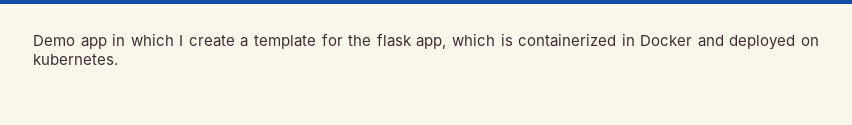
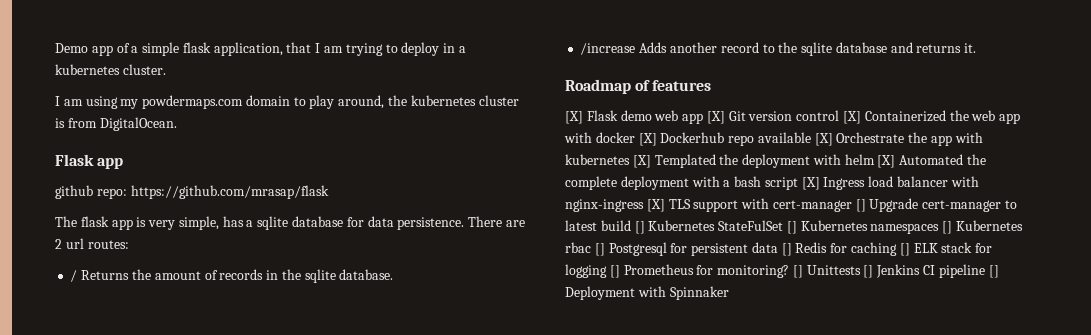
[112,33,819,50] [33,54,118,65] in which I create a template for the flask app, which is containerized in Docker and deployed on kubernetes. -> [116,42,466,56] [55,64,166,75] [55,95,519,109] [55,117,177,131] [55,154,124,169] [55,185,329,199] [55,216,525,230] [55,238,129,249] [70,269,394,283] [580,42,977,56] [565,79,712,94] [565,110,1021,124] [564,132,983,146] [565,154,987,168] [565,176,979,190] [565,198,1018,212] [565,220,1024,234] [565,242,993,256] [565,264,999,278] [565,286,729,300] of a simple flask application, that I am trying to deploy in a kubernetes cluster. // I am using my powdermaps.com domain to play around, the kubernetes cluster is from DigitalOcean. // Flask app // github repo: https://github.com/mrasap/flask // The flask app is very simple, has a sqlite database for data persistence. There are 2 url routes: // / Returns the amount of records in the sqlite database. // /increase Adds another record to the sqlite database and returns it. // Roadmap of features // [X] Flask demo web app [X] Git version control [X] Containerized the web app with docker [X] Dockerhub repo available [X] Orchestrate the app with kubernetes [X] Templated the deployment with helm [X] Automated the complete deployment with a bash script [X] Ingress load balancer with nginx-ingress [X] TLS support with cert-manager [] Upgrade cert-manager to latest build [] Kubernetes StateFulSet [] Kubernetes namespaces [] Kubernetes rbac [] Postgresql for persistent data [] Redis for caching [] ELK stack for logging [] Prometheus for monitoring? [] Unittests [] Jenkins CI pipeline [] Deployment with Spinnaker

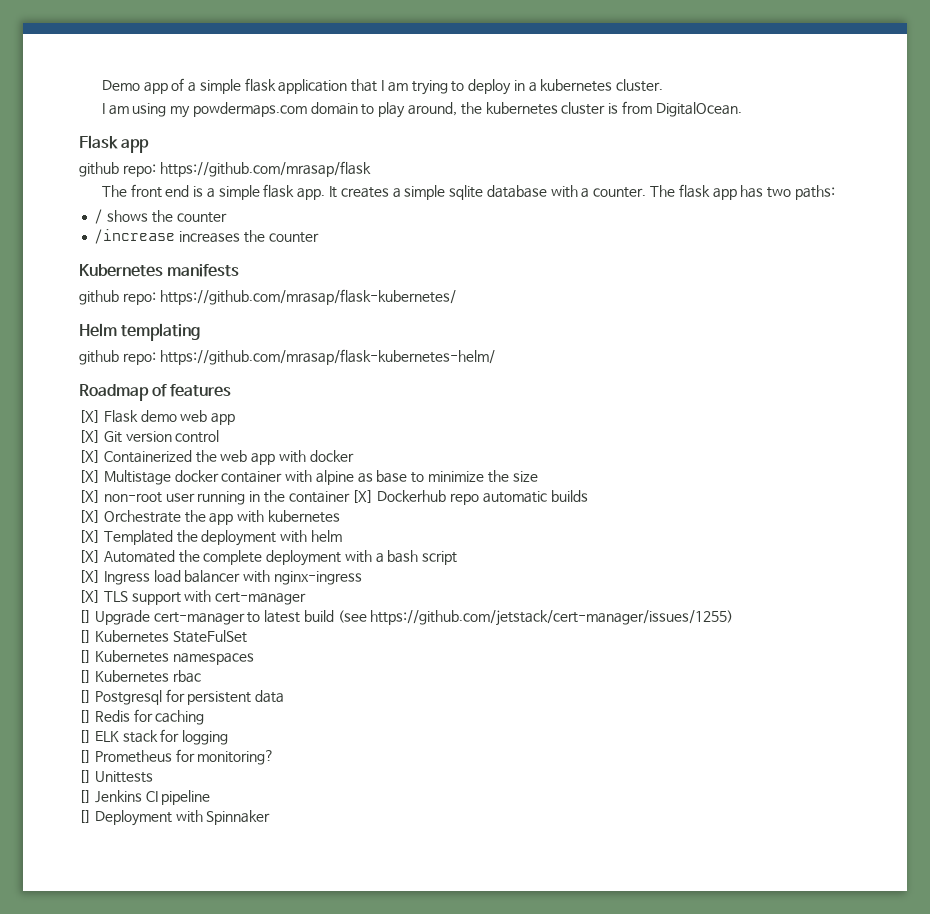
[213,42,283,56] application, -> [278,79,348,94] application
[80,216,525,230] [55,238,129,249] [70,269,394,283] [580,42,977,56] flask app is very simple, has a sqlite database for data persistence. There are 2 url routes: // / Returns the amount of records in the sqlite database. // /increase Adds another record to the sqlite database and returns it. -> [130,184,835,200] [94,209,227,224] [94,229,319,244] [79,264,240,277] [79,289,456,305] [79,323,201,341] [79,349,495,365] front end is a simple flask app. It creates a simple sqlite database with a counter. The flask app has two paths: // / shows the counter // /increase increases the counter // Kubernetes manifests // github repo: https://github.com/mrasap/flask-kubernetes/ // Helm templating // github repo: https://github.com/mrasap/flask-kubernetes-helm/
(704, 118) none -> (236, 419) //
(840, 115) none -> (220, 436) //
(635, 137) none -> [79,470,538,485] [79,490,350,505] // [X] Multistage docker container with alpine as base to minimize the size // [X] non-root user running in the container
[757,132,811,143] available -> [482,490,588,503] automatic builds //
(630, 159) none -> (340, 516) //
(875, 159) none -> (342, 536) //
(798, 183) none -> (458, 558) //
(644, 205) none -> (362, 578) //
(852, 206) none -> (307, 598) //
(631, 225) none -> [337,610,734,626] (see https://github.com/jetstack/cert-manager/issues/1255) //
(784, 225) none -> (247, 636) //
(940, 228) none -> (254, 659) //
(591, 247) none -> (201, 676) //
(778, 247) none -> (285, 696) //
(898, 249) none -> (205, 717) //
(607, 271) none -> (229, 737) //
(790, 271) none -> (275, 757) //
(861, 270) none -> (153, 777) //
(985, 271) none -> (211, 797) //

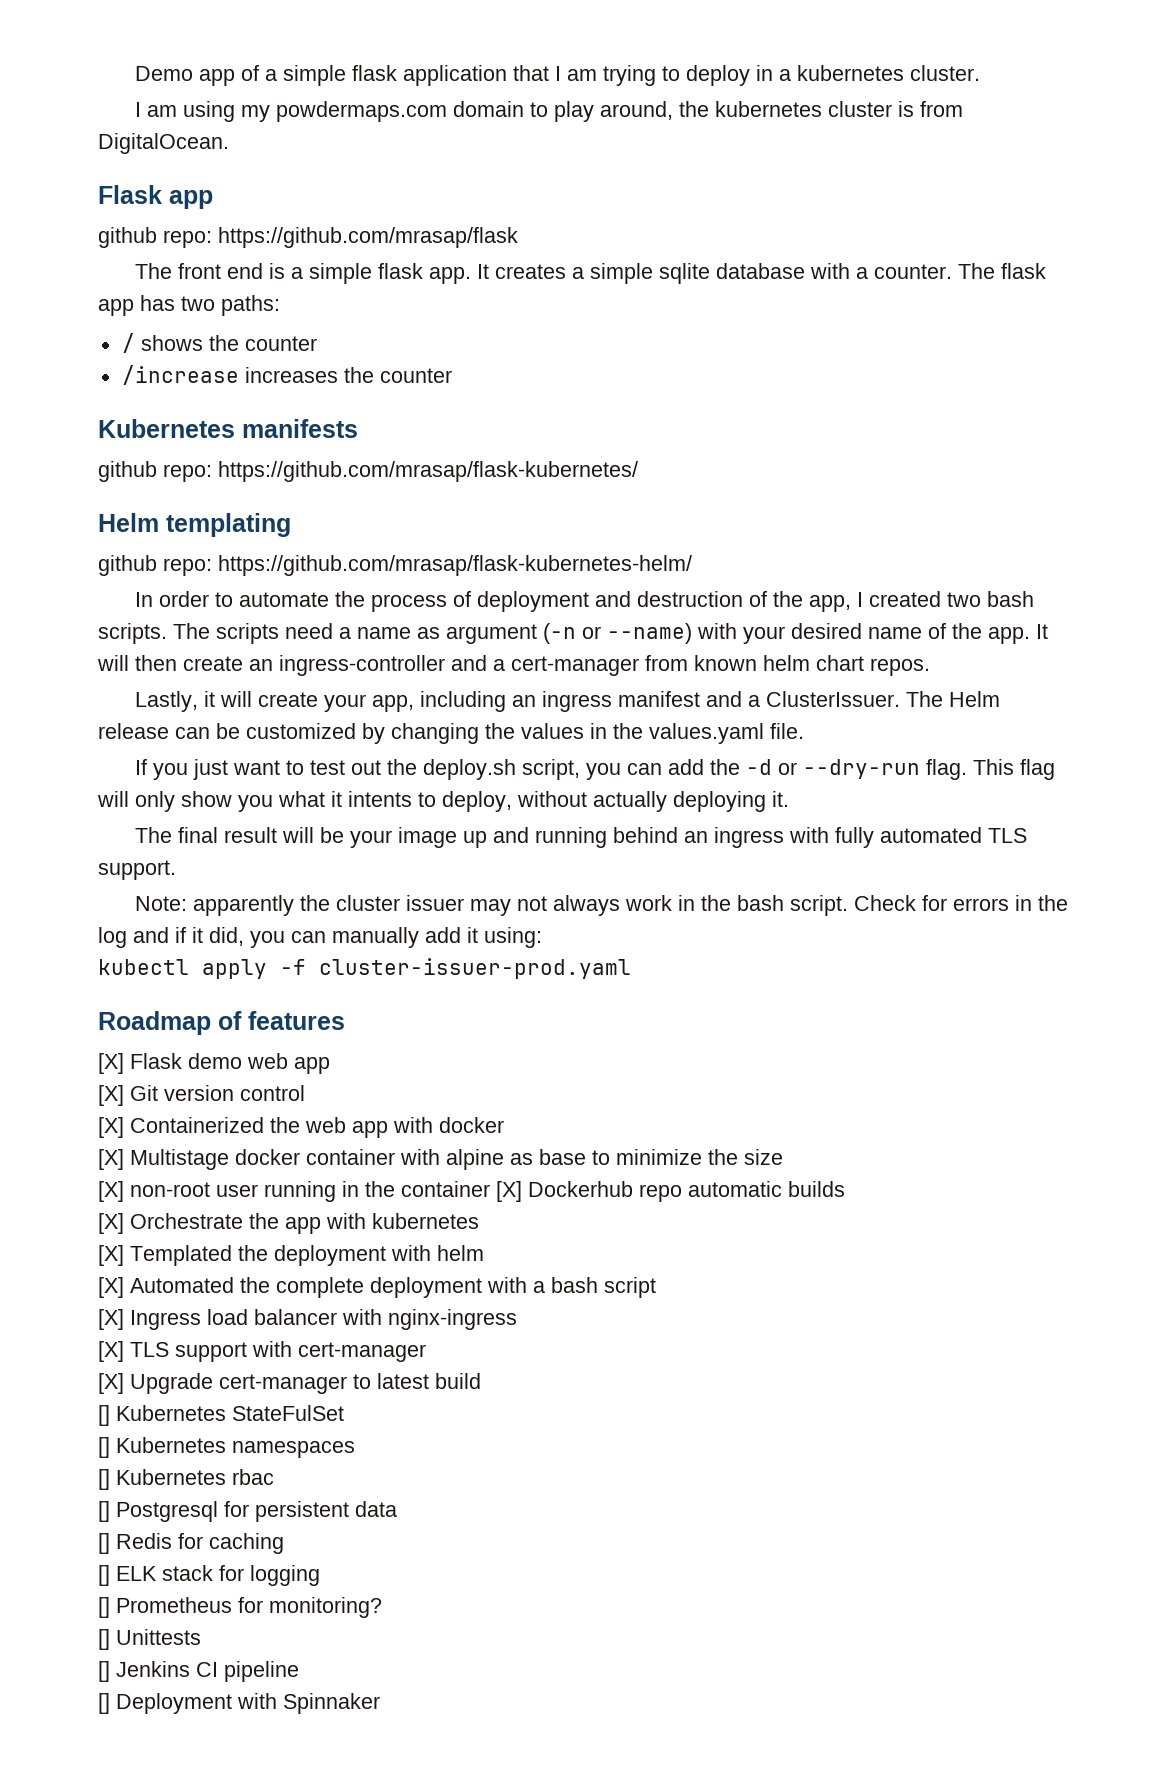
(495, 357) none -> [134,591,1034,612] [98,623,1048,644] [97,655,930,676] [134,691,1000,712] [98,723,804,744] [134,759,1055,780] [97,791,789,812] [134,827,1027,848] [98,860,176,880] [134,895,1068,916] [98,927,542,948] [98,958,631,979] // In order to automate the process of deployment and destruction of the app, I created two bash scripts. The scripts need a name as argument (-n or --name) with your desired name of the app. It will then create an ingress-controller and a cert-manager from known helm chart repos. // Lastly, it will create your app, including an ingress manifest and a ClusterIssuer. The Helm release can be customized by changing the values in the values.yaml file. // If you just want to test out the deploy.sh script, you can add the -d or --dry-run flag. This flag will only show you what it intents to deploy, without actually deploying it. // The final result will be your image up and running behind an ingress with fully automated TLS support. // Note: apparently the cluster issuer may not always work in the bash script. Check for errors in the log and if it did, you can manually add it using: // kubectl apply -f cluster-issuer-prod.yaml
[79,610,91,623] [] -> [98,1373,124,1394] [X]
[337,610,734,626] (see https://github.com/jetstack/cert-manager/issues/1255) -> (481, 1381) none

